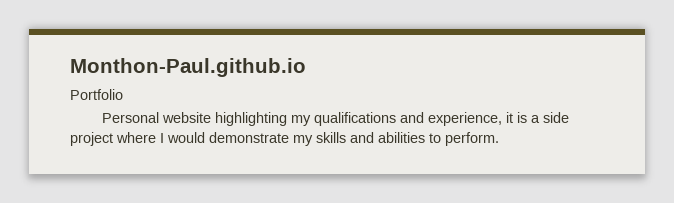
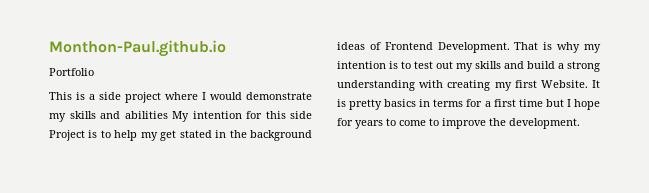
[101,112,513,126] Personal website highlighting my qualifications and experience, it -> [49,92,72,100] This
[429,132,499,146] to perform. -> [172,111,312,122] [49,130,312,141] [337,42,601,53] [337,61,600,72] [337,80,600,91] [337,99,600,110] [337,118,580,129] My intention for this side Project is to help my get stated in the background ideas of Frontend Development. That is why my intention is to test out my skills and build a strong understanding with creating my first Website. It is pretty basics in terms for a first time but I hope for years to come to improve the development.

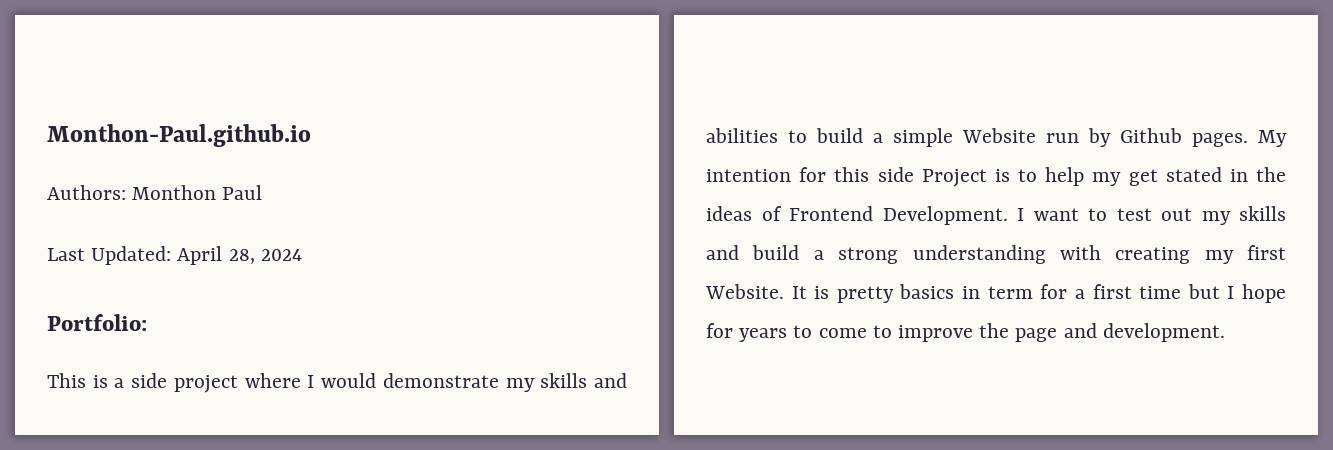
[49,68,94,76] Portfolio -> [47,185,263,200] [47,246,302,265] [47,314,147,331] Authors: Monthon Paul // Last Updated: April 28, 2024 // Portfolio:
(168, 115) none -> [788,128,1248,147] to build a simple Website run by Github pages.
[250,130,312,141] background -> (1286, 174) none
[514,42,601,53] [337,61,398,69] That is why my intention is -> [1017,208,1079,221] I want
[433,99,464,107] terms -> [987,286,1033,299] term
(506, 122) none -> [1015,323,1097,342] page and

